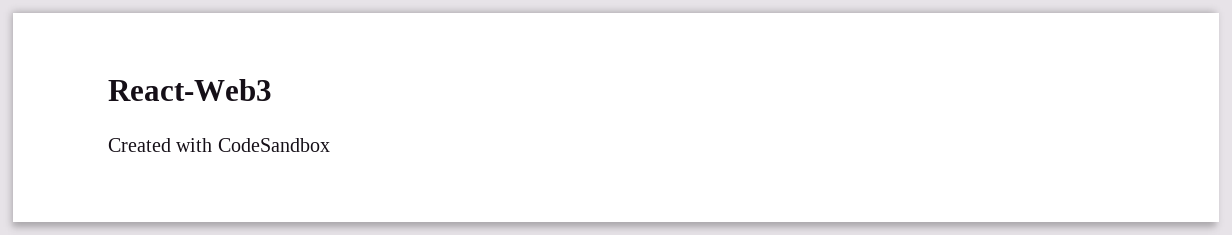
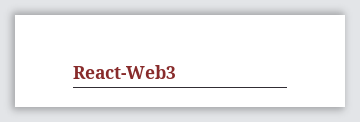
[108,138,330,152] // Created with CodeSandbox -> (176, 72) none

